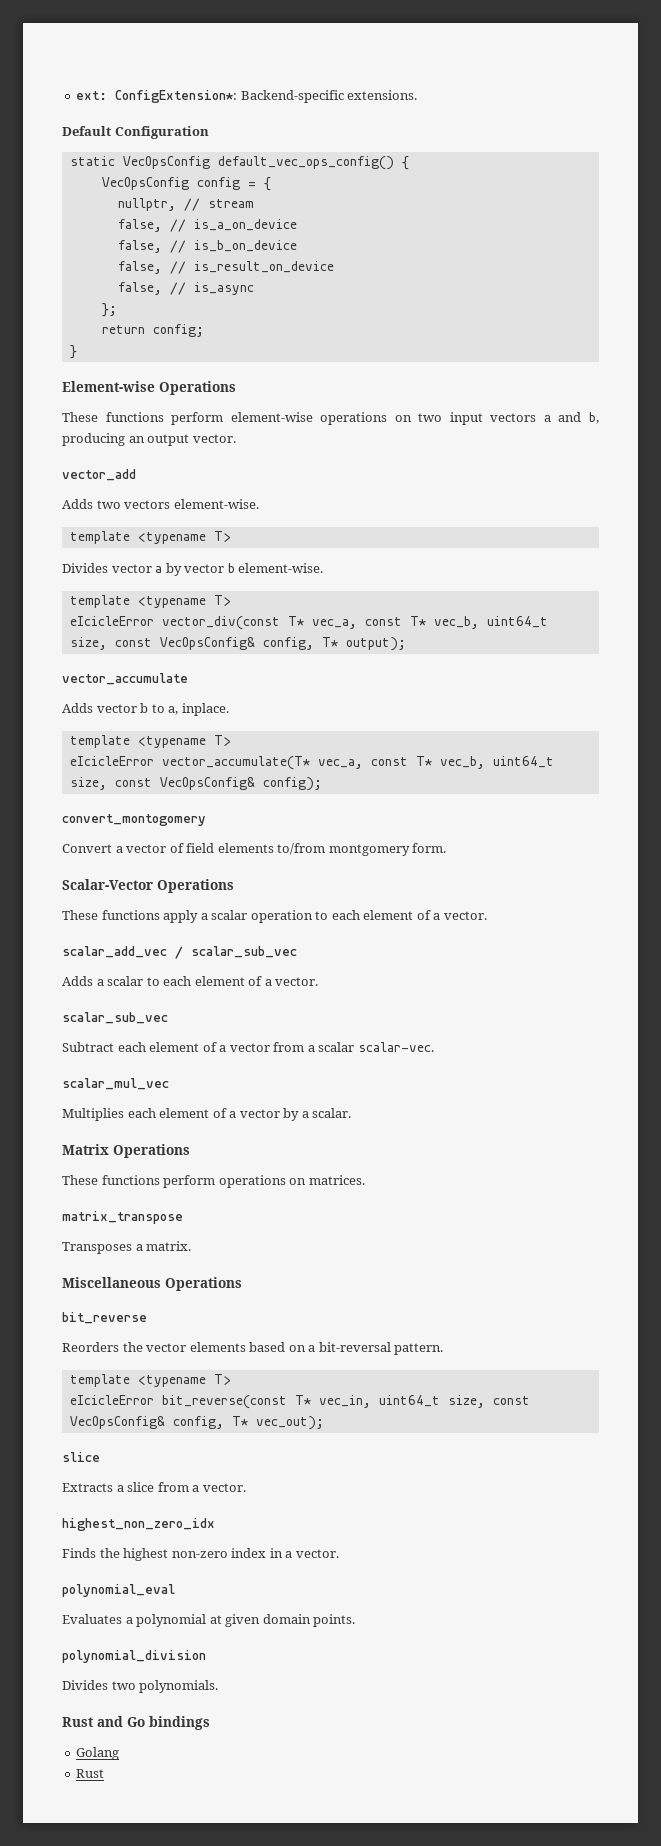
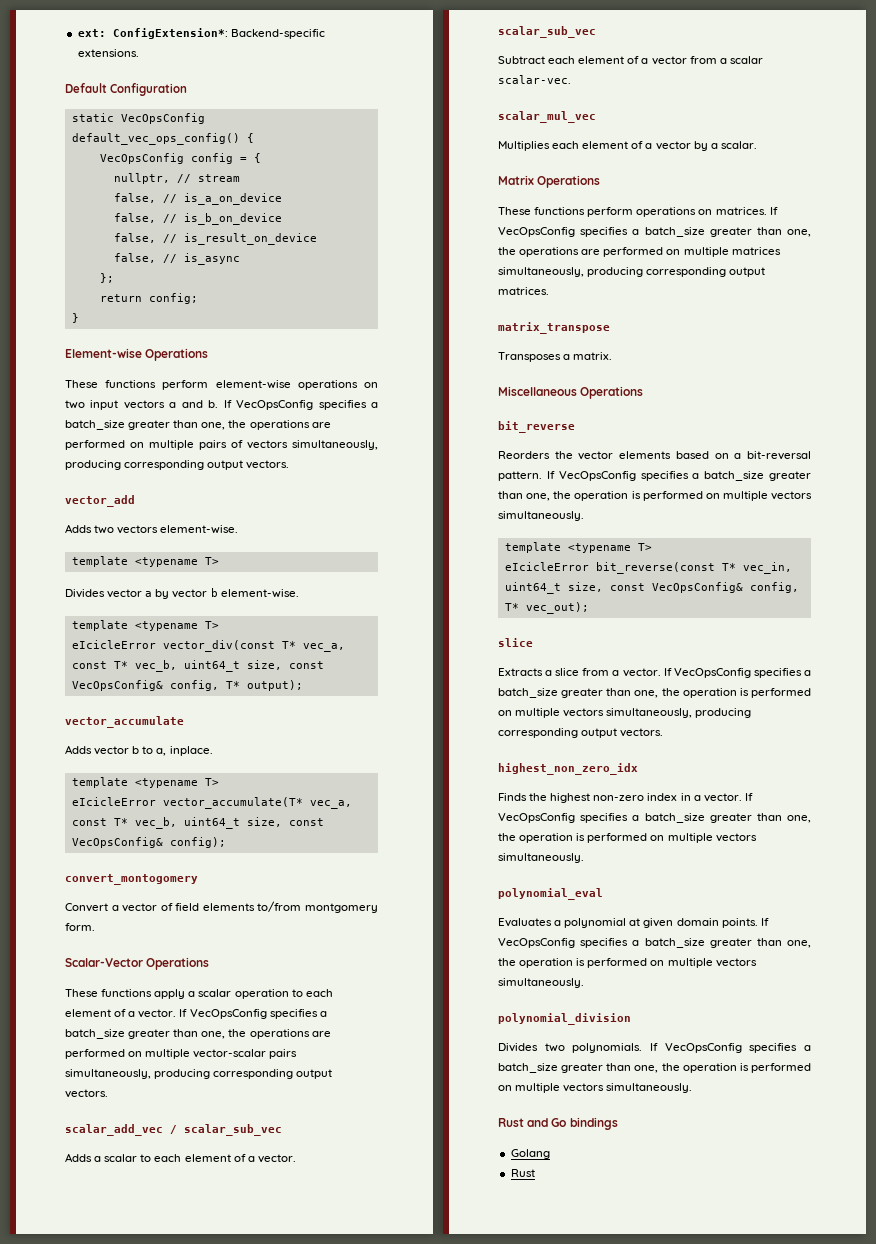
[589,412,599,424] [62,433,236,446] b, producing an output vector. -> [208,400,379,410] [65,420,331,430] [65,440,378,450] [65,460,290,470] b. If VecOpsConfig specifies a batch_size greater than one, the operations are performed on multiple pairs of vectors simultaneously, producing corresponding output vectors.
(487, 915) none -> [179,1009,327,1019] [65,1029,331,1039] [65,1049,298,1059] [65,1069,333,1079] [65,1089,108,1098] If VecOpsConfig specifies a batch_size greater than one, the operations are performed on multiple vector-scalar pairs simultaneously, producing corresponding output vectors.
(365, 1180) none -> [769,207,778,215] [498,227,811,237] [498,247,781,257] [498,267,766,277] [498,287,549,295] If VecOpsConfig specifies a batch_size greater than one, the operations are performed on multiple matrices simultaneously, producing corresponding output matrices.
(444, 1349) none -> [546,471,811,481] [498,491,812,501] [498,511,584,521] If VecOpsConfig specifies a batch_size greater than one, the operation is performed on multiple vectors simultaneously.
(246, 1487) none -> [663,668,811,678] [498,688,811,698] [498,708,752,718] [498,728,664,738] If VecOpsConfig specifies a batch_size greater than one, the operation is performed on multiple vectors simultaneously, producing corresponding output vectors.
(339, 1553) none -> [744,793,753,801] [498,813,811,823] [498,833,757,843] [498,853,584,863] If VecOpsConfig specifies a batch_size greater than one, the operation is performed on multiple vectors simultaneously.
[62,1650,206,1663] [62,1680,219,1693] // polynomial_division // Divides two polynomials. -> [760,918,769,926] [498,938,811,948] [498,958,757,968] [498,978,584,988] [498,1013,631,1025] [498,1043,811,1053] [498,1063,811,1073] [498,1083,693,1093] If VecOpsConfig specifies a batch_size greater than one, the operation is performed on multiple vectors simultaneously. // polynomial_division // Divides two polynomials. If VecOpsConfig specifies a batch_size greater than one, the operation is performed on multiple vectors simultaneously.

